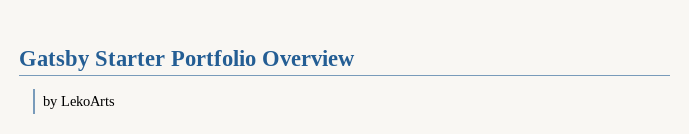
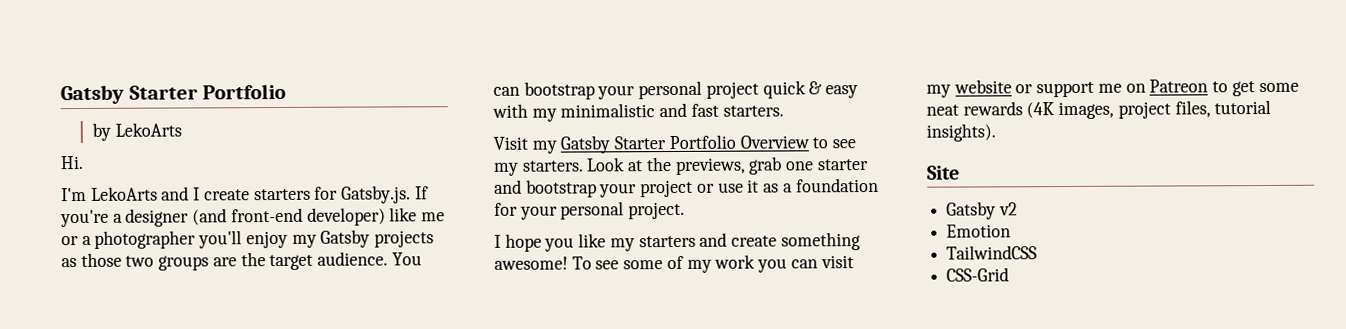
[19,50,356,71] [42,96,115,109] Gatsby Starter Portfolio Overview // by LekoArts -> [60,83,287,105] [91,122,182,141] [60,155,84,170] [61,185,429,204] [60,207,446,228] [61,229,435,249] [61,251,422,271] [493,80,859,100] [492,102,784,122] [493,134,857,154] [493,156,869,176] [494,177,879,198] [494,201,686,220] [494,232,861,252] [494,254,854,273] [926,79,1299,98] [926,99,1272,120] [926,123,996,142] [927,165,960,180] [946,201,1018,220] [946,224,1012,238] [946,245,1038,260] [946,267,1010,282] Gatsby Starter Portfolio // by LekoArts // Hi. // I'm LekoArts and I create starters for Gatsby.js. If you're a designer (and front-end developer) like me or a photographer you'll enjoy my Gatsby projects as those two groups are the target audience. You can bootstrap your personal project quick & easy with my minimalistic and fast starters. // Visit my Gatsby Starter Portfolio Overview to see my starters. Look at the previews, grab one starter and bootstrap your project or use it as a foundation for your personal project. // I hope you like my starters and create something awesome! To see some of my work you can visit my website or support me on Patreon to get some neat rewards (4K images, project files, tutorial insights). // Site // Gatsby v2 // Emotion // TailwindCSS // CSS-Grid

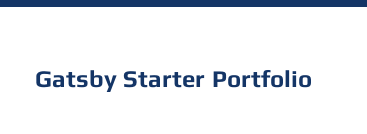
[60,83,287,105] [91,122,182,141] [60,155,84,170] [61,185,429,204] [60,207,446,228] [61,229,435,249] [61,251,422,271] [493,80,859,100] [492,102,784,122] [493,134,857,154] [493,156,869,176] [494,177,879,198] [494,201,686,220] [494,232,861,252] [494,254,854,273] [926,79,1299,98] [926,99,1272,120] [926,123,996,142] [927,165,960,180] [946,201,1018,220] [946,224,1012,238] [946,245,1038,260] [946,267,1010,282] Gatsby Starter Portfolio // by LekoArts // Hi. // I'm LekoArts and I create starters for Gatsby.js. If you're a designer (and front-end developer) like me or a photographer you'll enjoy my Gatsby projects as those two groups are the target audience. You can bootstrap your personal project quick & easy with my minimalistic and fast starters. // Visit my Gatsby Starter Portfolio Overview to see my starters. Look at the previews, grab one starter and bootstrap your project or use it as a foundation for your personal project. // I hope you like my starters and create something awesome! To see some of my work you can visit my website or support me on Patreon to get some neat rewards (4K images, project files, tutorial insights). // Site // Gatsby v2 // Emotion // TailwindCSS // CSS-Grid -> [35,69,312,92] Gatsby Starter Portfolio

